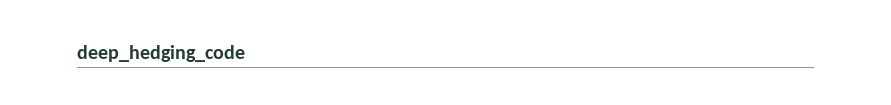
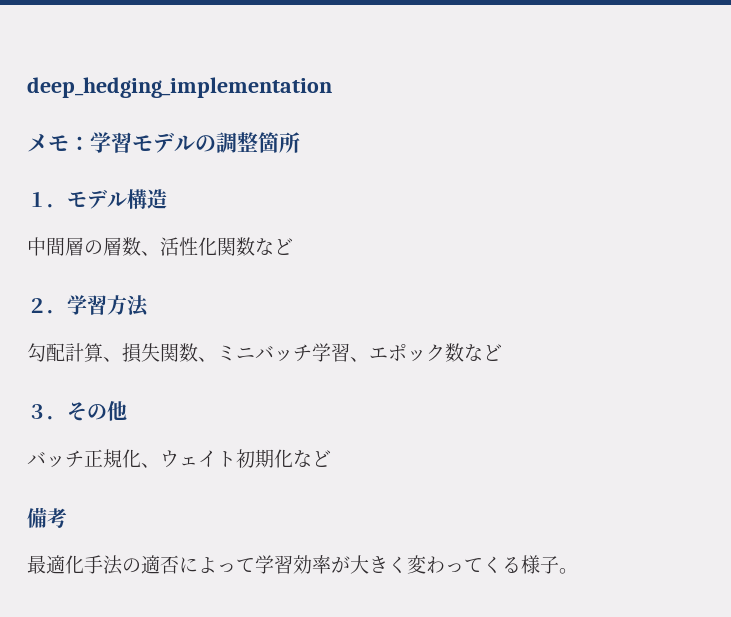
[77,45,245,62] deep_hedging_code -> [27,77,332,98] [27,132,300,153] [27,189,167,209] [27,237,293,256] [27,295,149,317] [27,343,502,363] [27,401,127,421] [27,449,331,468] [27,507,67,528] [27,555,578,575] deep_hedging_implementation // メモ：学習モデルの調整箇所 // １．モデル構造 // 中間層の層数、活性化関数など // ２．学習方法 // 勾配計算、損失関数、ミニバッチ学習、エポック数など // ３．その他 // バッチ正規化、ウェイト初期化など // 備考 // 最適化手法の適否によって学習効率が大きく変わってくる様子。

